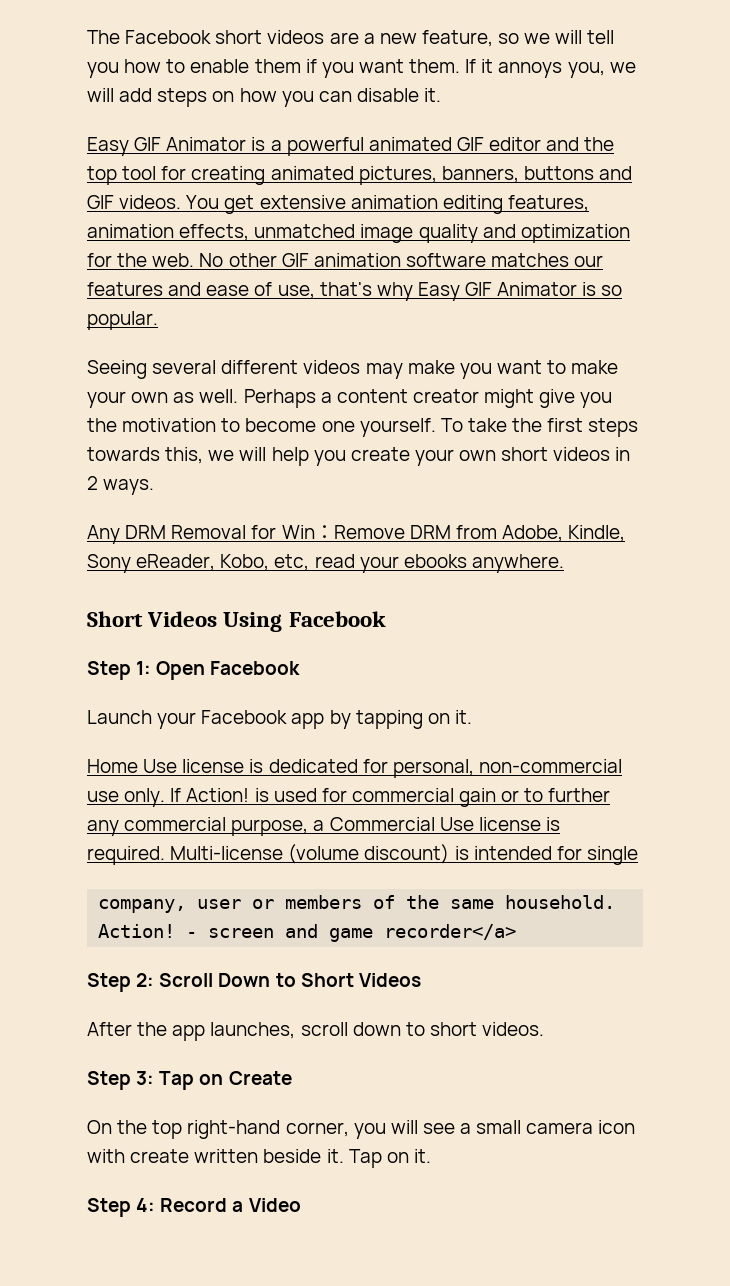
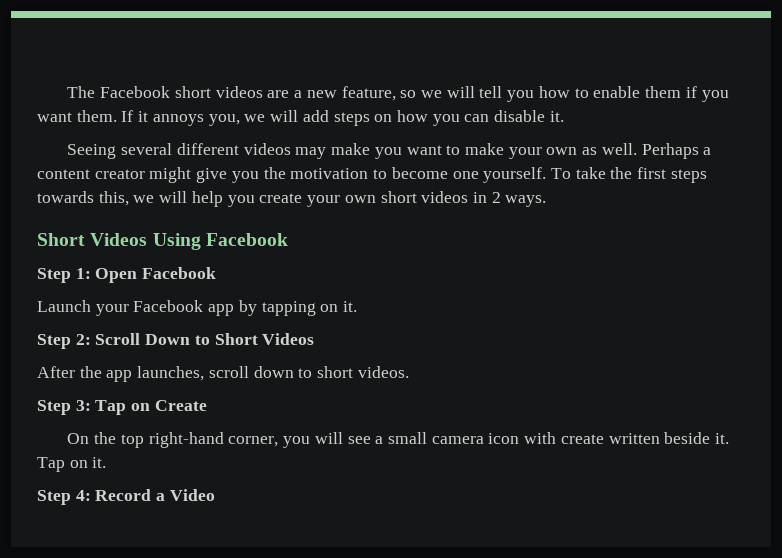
[87,137,615,156] [87,166,633,185] [87,195,589,214] [87,224,630,243] [87,253,604,267] [87,282,623,301] [87,311,158,330] // Easy GIF Animator is a powerful animated GIF editor and the top tool for creating animated pictures, banners, buttons and GIF videos. You get extensive animation editing features, animation effects, unmatched image quality and optimization for the web. No other GIF animation software matches our features and ease of use, that's why Easy GIF Animator is so popular. -> (564, 116) none
[87,525,626,544] [87,554,564,573] // Any DRM Removal for Win：Remove DRM from Adobe, Kindle, Sony eReader, Kobo, etc, read your ebooks anywhere. -> (547, 201) none
[87,759,622,778] [87,788,611,807] [87,817,560,836] [87,844,638,865] [98,895,616,913] [98,924,517,942] // Home Use license is dedicated for personal, non-commercial use only. If Action! is used for commercial gain or to further any commercial purpose, a Commercial Use license is required. Multi-license (volume discount) is intended for single // company, user or members of the same household. Action! - screen and game recorder</a> -> (358, 306) none

